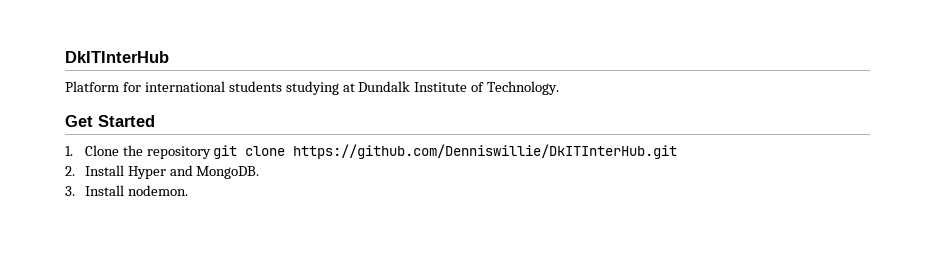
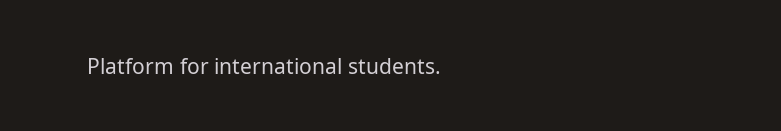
[65,51,169,63] DkITInterHub // -> (87, 66) none
[228,81,560,95] [65,115,155,127] [65,144,678,159] [65,165,260,179] [65,185,188,196] students studying at Dundalk Institute of Technology. // Get Started // 1. Clone the repository git clone https://github.com/Denniswillie/DkITInterHub.git // 2. Install Hyper and MongoDB. // 3. Install nodemon. -> [348,58,442,74] students.

